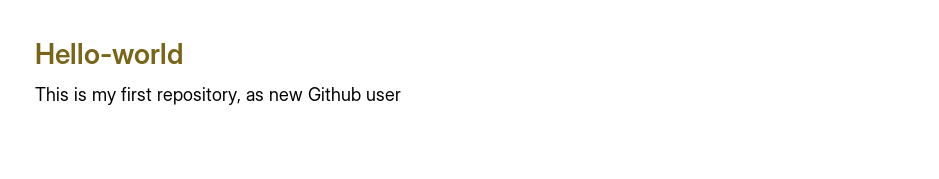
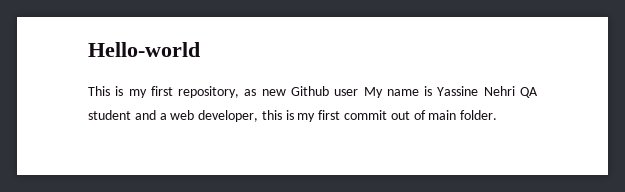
(401, 96) none -> [363,86,538,98] [88,110,498,122] My name is Yassine Nehri QA student and a web developer, this is my first commit out of main folder.

